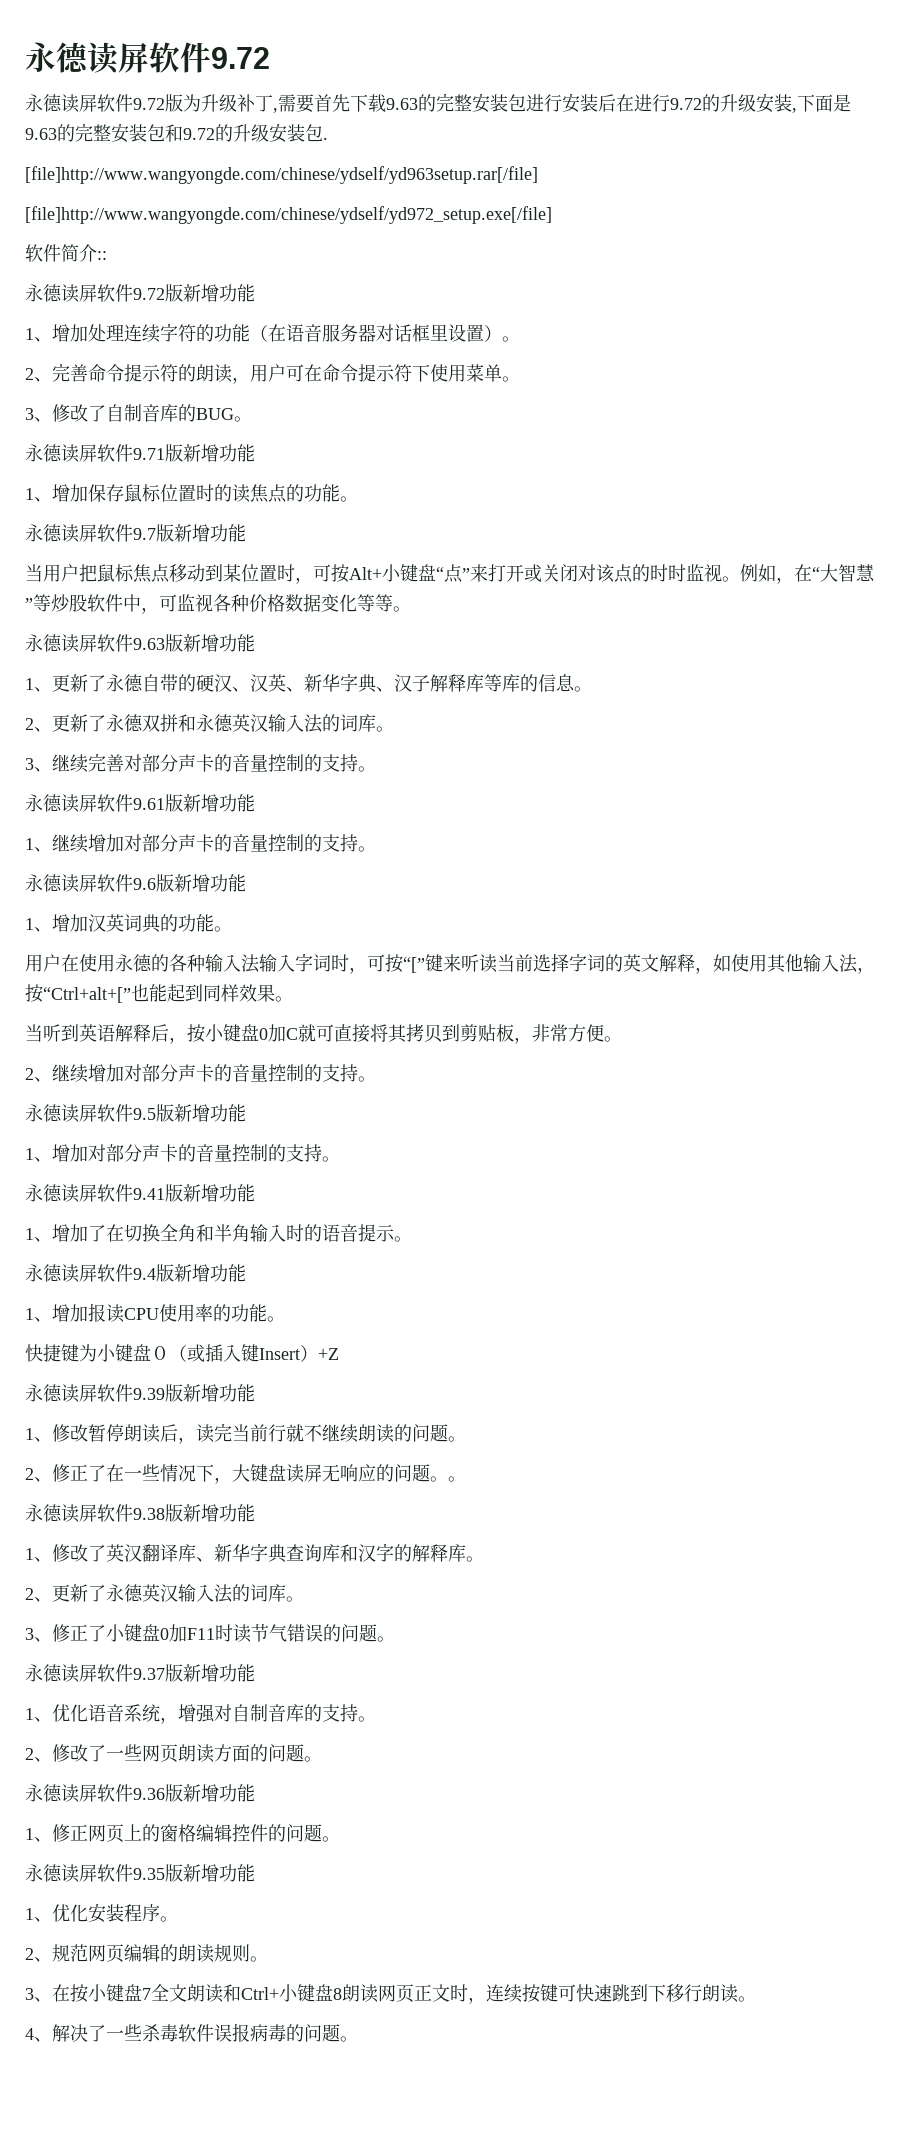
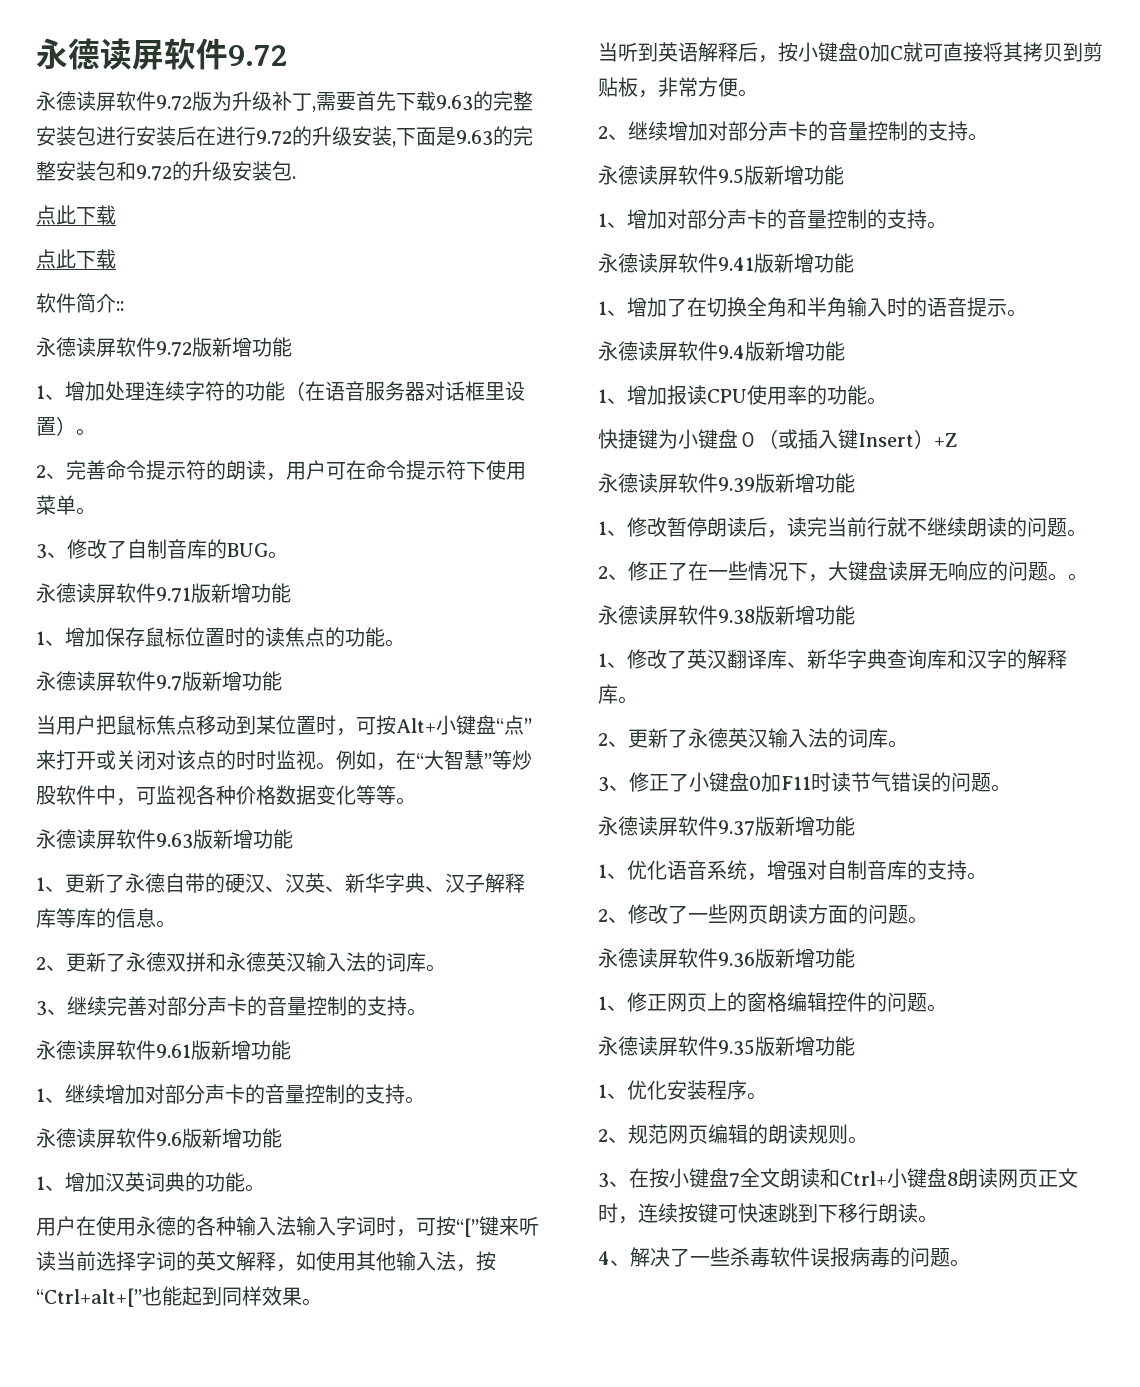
[25,166,538,184] [25,206,552,224] [file]http://www.wangyongde.com/chinese/ydself/yd963setup.rar[/file] // [file]http://www.wangyongde.com/chinese/ydself/yd972_setup.exe[/file] -> [36,205,116,225] [36,249,116,269] 点此下载 // 点此下载

